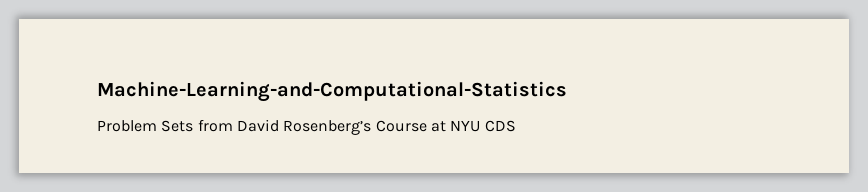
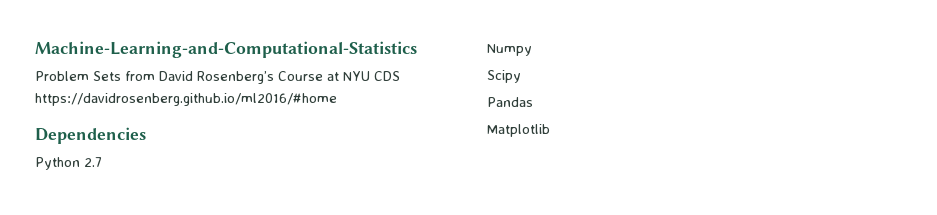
(516, 126) none -> [35,93,337,106] [35,127,146,144] [35,157,102,170] [487,44,532,56] [487,70,521,83] [487,97,533,107] [487,124,550,137] https://davidrosenberg.github.io/ml2016/#home // Dependencies // Python 2.7 // Numpy // Scipy // Pandas // Matplotlib

